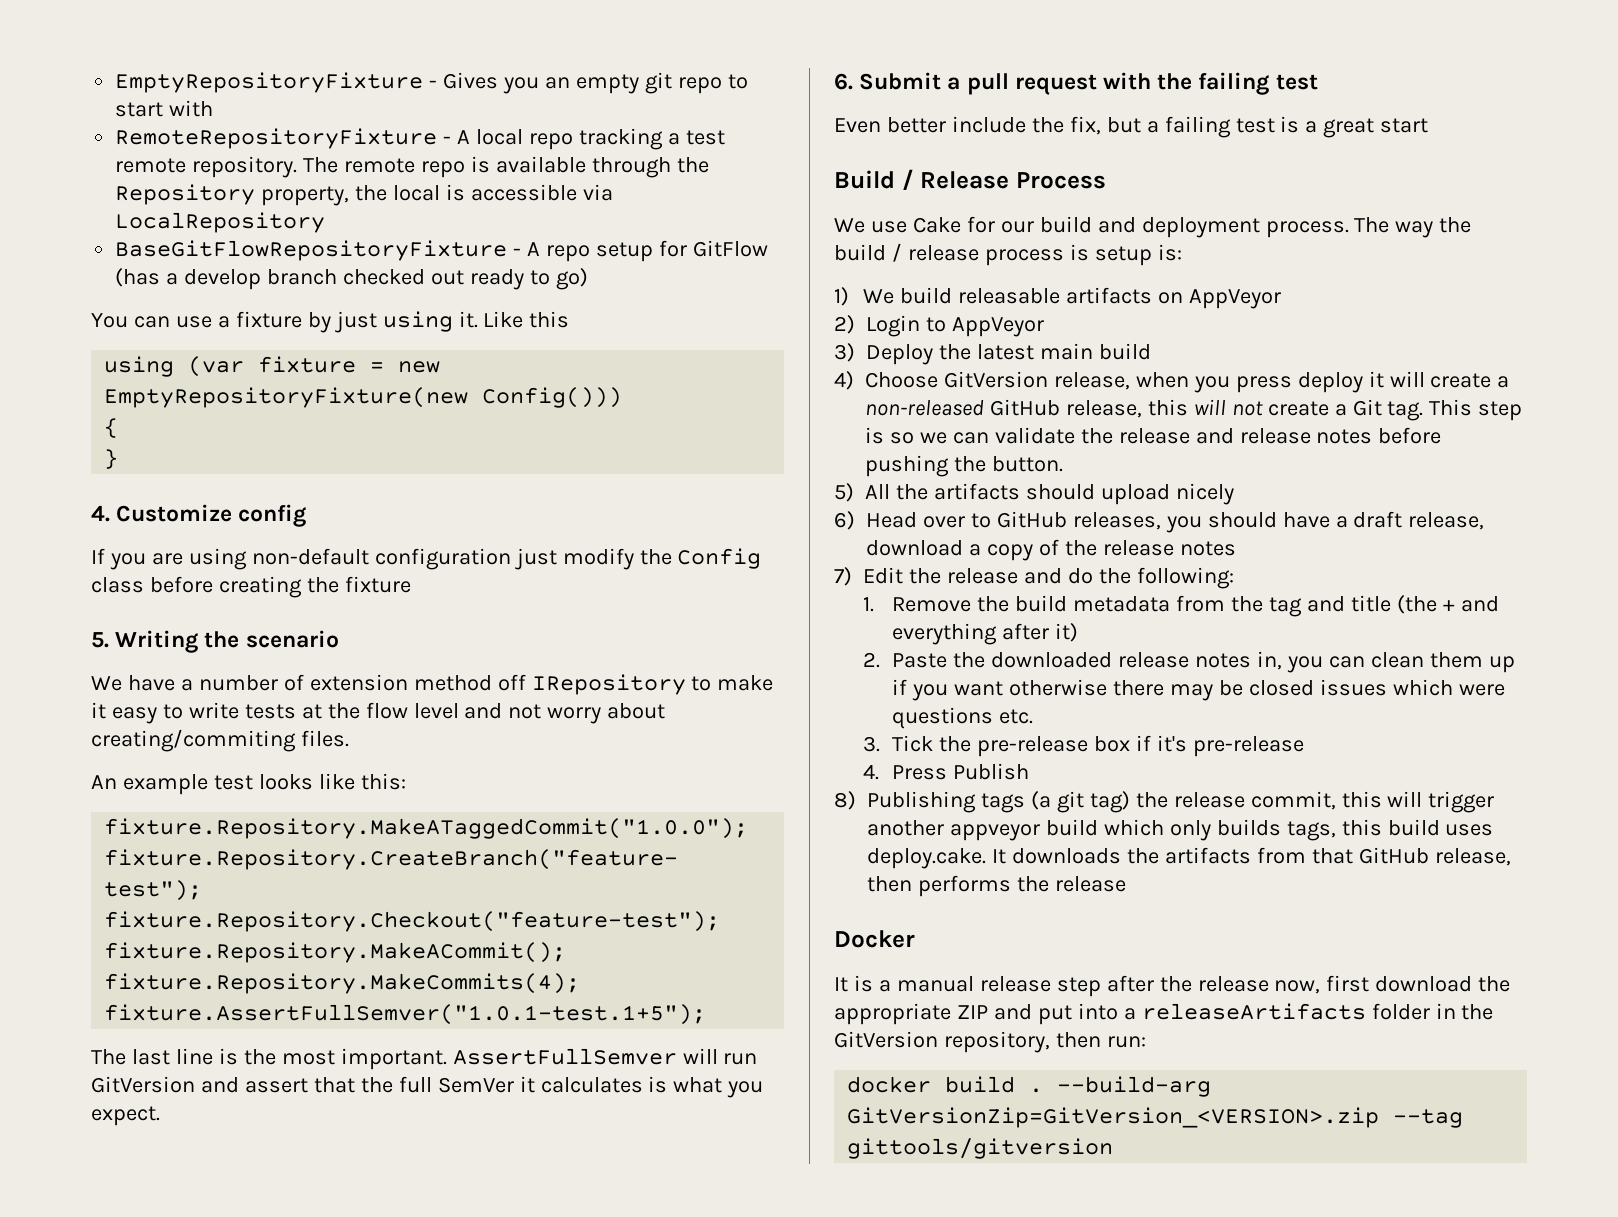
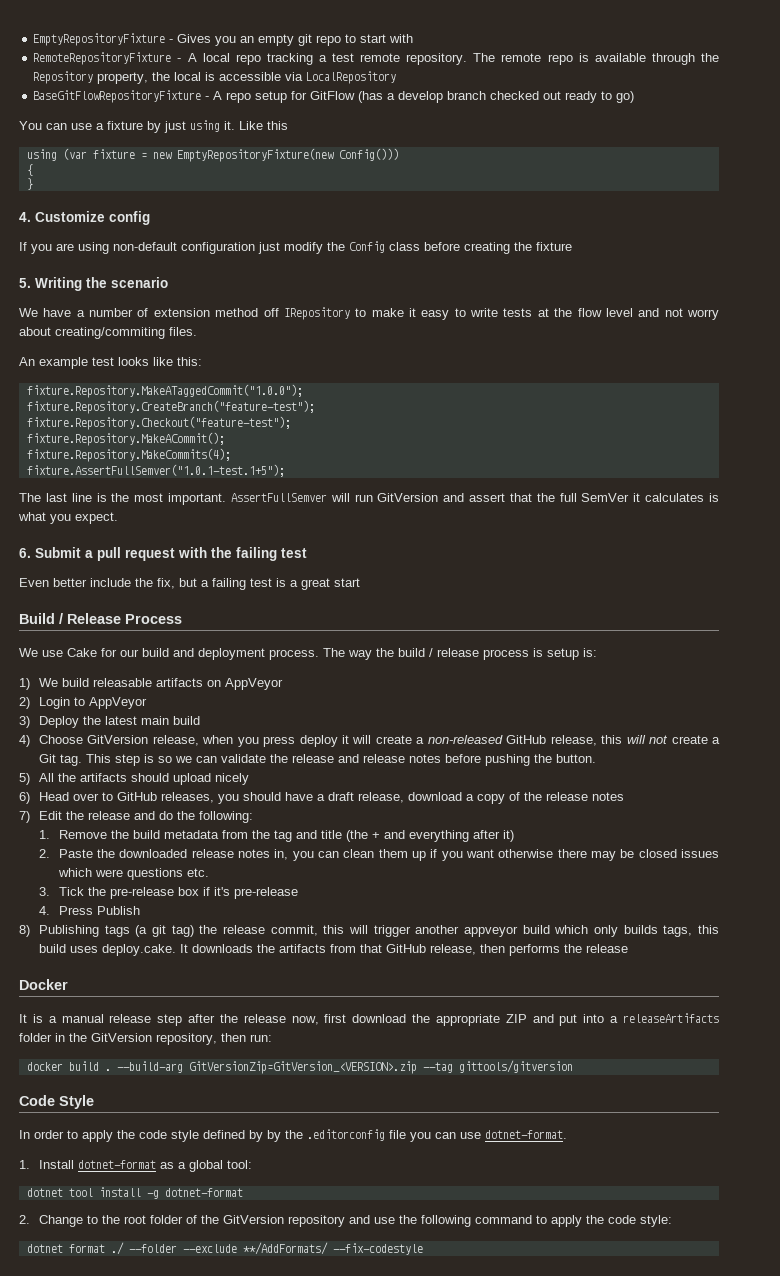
(1114, 1148) none -> [19,1095,94,1109] [19,1129,567,1142] [19,1160,252,1172] [26,1187,243,1199] [19,1215,672,1227] [26,1242,423,1255] // Code Style // In order to apply the code style defined by by the .editorconfig file you can use dotnet-format. // 1. Install dotnet-format as a global tool: // dotnet tool install -g dotnet-format // 2. Change to the root folder of the GitVersion repository and use the following command to apply the code style: // dotnet format ./ --folder --exclude **/AddFormats/ --fix-codestyle

